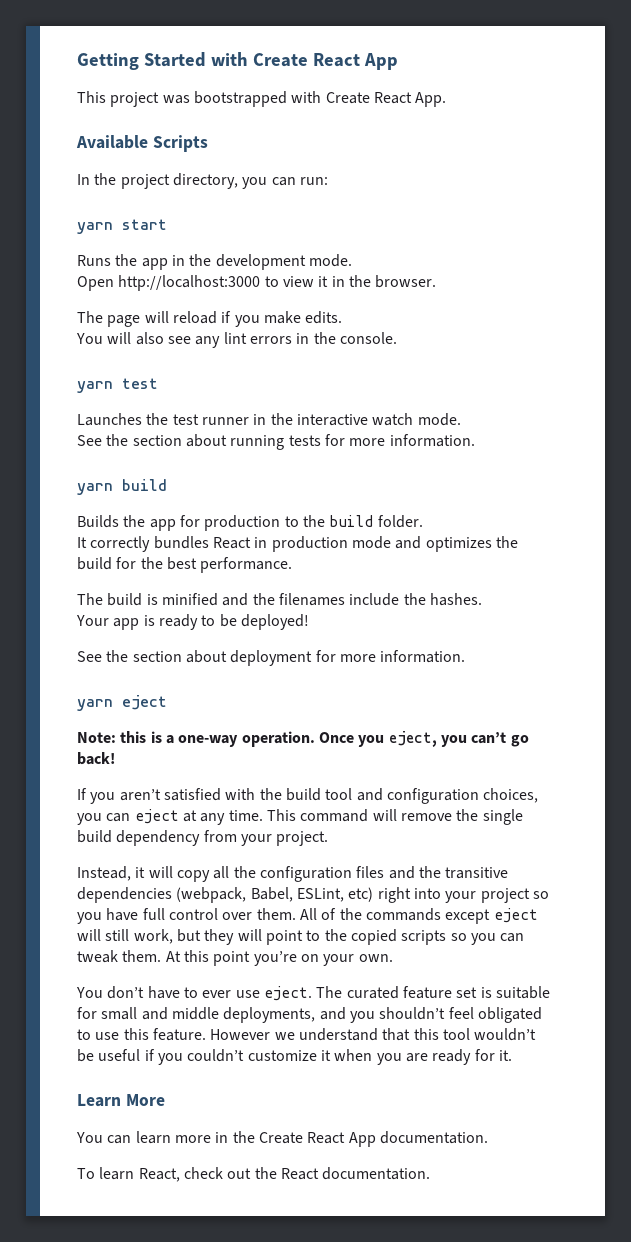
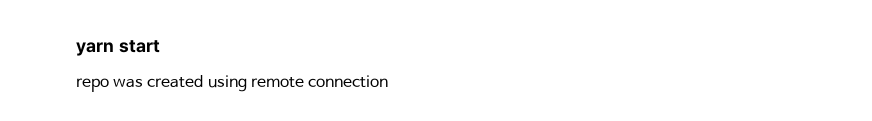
[77,52,398,70] [77,91,447,107] [76,135,208,152] [77,173,328,189] [77,219,167,234] [77,254,352,270] [77,275,437,291] [77,311,343,327] [76,332,397,348] [77,378,158,393] [77,413,461,426] [77,434,475,450] [77,479,167,495] [77,515,423,531] [77,536,518,552] [77,557,293,573] [77,593,482,606] [76,614,309,630] [77,650,466,666] [77,695,167,711] [77,731,529,747] [77,752,115,765] [77,788,539,804] [77,809,523,825] [77,830,329,846] [77,866,509,882] [77,887,549,903] [77,908,538,924] [77,929,525,945] [77,950,393,966] [76,986,550,1001] [77,1007,542,1023] [77,1028,537,1041] [77,1049,512,1065] [77,1094,165,1107] [76,1131,488,1147] [77,1167,431,1182] Getting Started with Create React App // This project was bootstrapped with Create React App. // Available Scripts // In the project directory, you can run: // yarn start // Runs the app in the development mode. // Open http://localhost:3000 to view it in the browser. // The page will reload if you make edits. // You will also see any lint errors in the console. // yarn test // Launches the test runner in the interactive watch mode. // See the section about running tests for more information. // yarn build // Builds the app for production to the build folder. // It correctly bundles React in production mode and optimizes the build for the best performance. // The build is minified and the filenames include the hashes. // Your app is ready to be deployed! // See the section about deployment for more information. // yarn eject // Note: this is a one-way operation. Once you eject, you can’t go back! // If you aren’t satisfied with the build tool and configuration choices, you can eject at any time. This command will remove the single build dependency from your project. // Instead, it will copy all the configuration files and the transitive dependencies (webpack, Babel, ESLint, etc) right into your project so you have full control over them. All of the commands except eject will still work, but they will point to the copied scripts so you can tweak them. At this point you’re on your own. // You don’t have to ever use eject. The curated feature set is suitable for small and middle deployments, and you shouldn’t feel obligated to use this feature. However we understand that this tool wouldn’t be useful if you couldn’t customize it when you are ready for it. // Learn More // You can learn more in the Create React App documentation. // To learn React, check out the React documentation. -> [76,40,160,56] [76,75,388,92] yarn start // repo was created using remote connection

